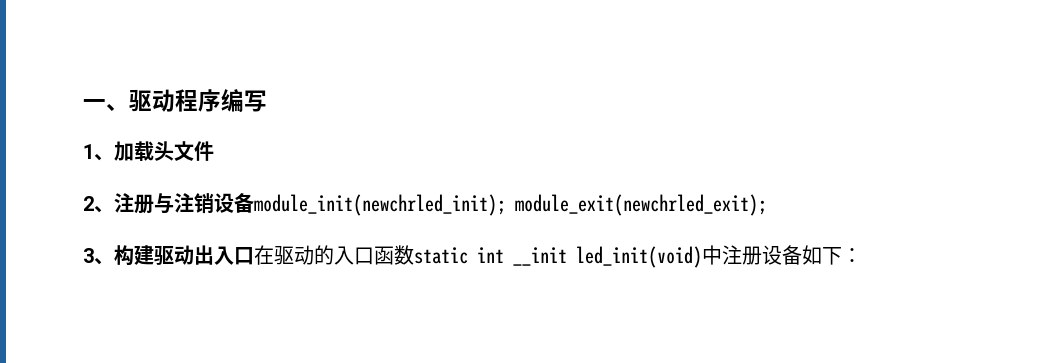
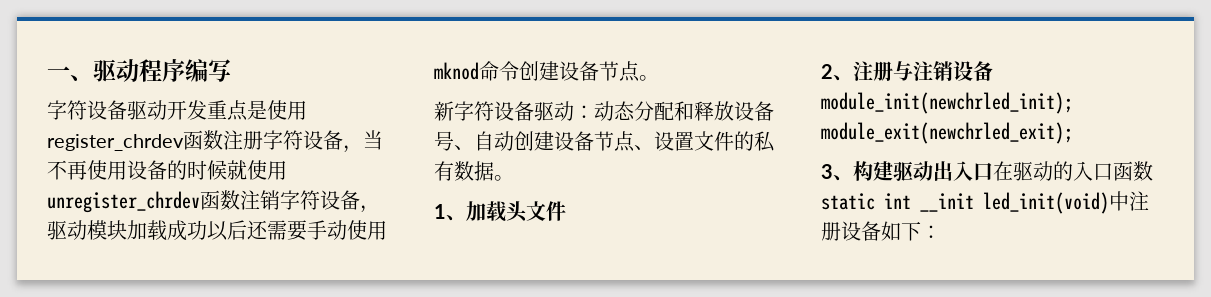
(267, 101) none -> [47,100,307,121] [47,130,383,153] [47,160,287,180] [47,190,380,213] [47,220,387,241] [434,61,659,82] [434,101,774,121] [434,131,775,152] [434,161,514,181] // 字符设备驱动开发重点是使用register_chrdev函数注册字符设备，当不再使用设备的时候就使用unregister_chrdev函数注销字符设备，驱动模块加载成功以后还需要手动使用mknod命令创建设备节点。 // 新字符设备驱动：动态分配和释放设备号、自动创建设备节点、设置文件的私有数据。

